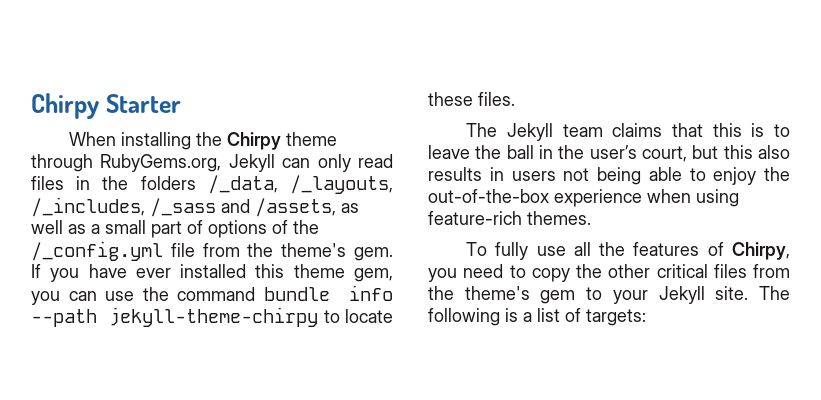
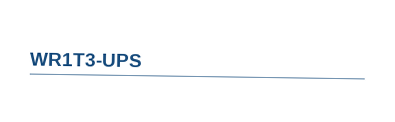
[31,93,181,119] [69,132,338,150] [31,154,393,172] [31,175,393,194] [31,197,359,217] [31,220,319,238] [31,241,394,261] [31,264,393,282] [31,285,393,305] [31,307,393,327] [428,92,515,106] [466,123,791,141] [428,145,790,162] [428,167,790,185] [428,189,739,207] [428,211,591,225] [466,242,790,260] [428,264,790,282] [428,286,790,304] [428,308,646,326] Chirpy Starter // When installing the Chirpy theme through RubyGems.org, Jekyll can only read files in the folders /_data, /_layouts, /_includes, /_sass and /assets, as well as a small part of options of the /_config.yml file from the theme's gem. If you have ever installed this theme gem, you can use the command bundle info --path jekyll-theme-chirpy to locate these files. // The Jekyll team claims that this is to leave the ball in the user’s court, but this also results in users not being able to enjoy the out-of-the-box experience when using feature-rich themes. // To fully use all the features of Chirpy, you need to copy the other critical files from the theme's gem to your Jekyll site. The following is a list of targets: -> [29,52,143,68] WR1T3-UPS

